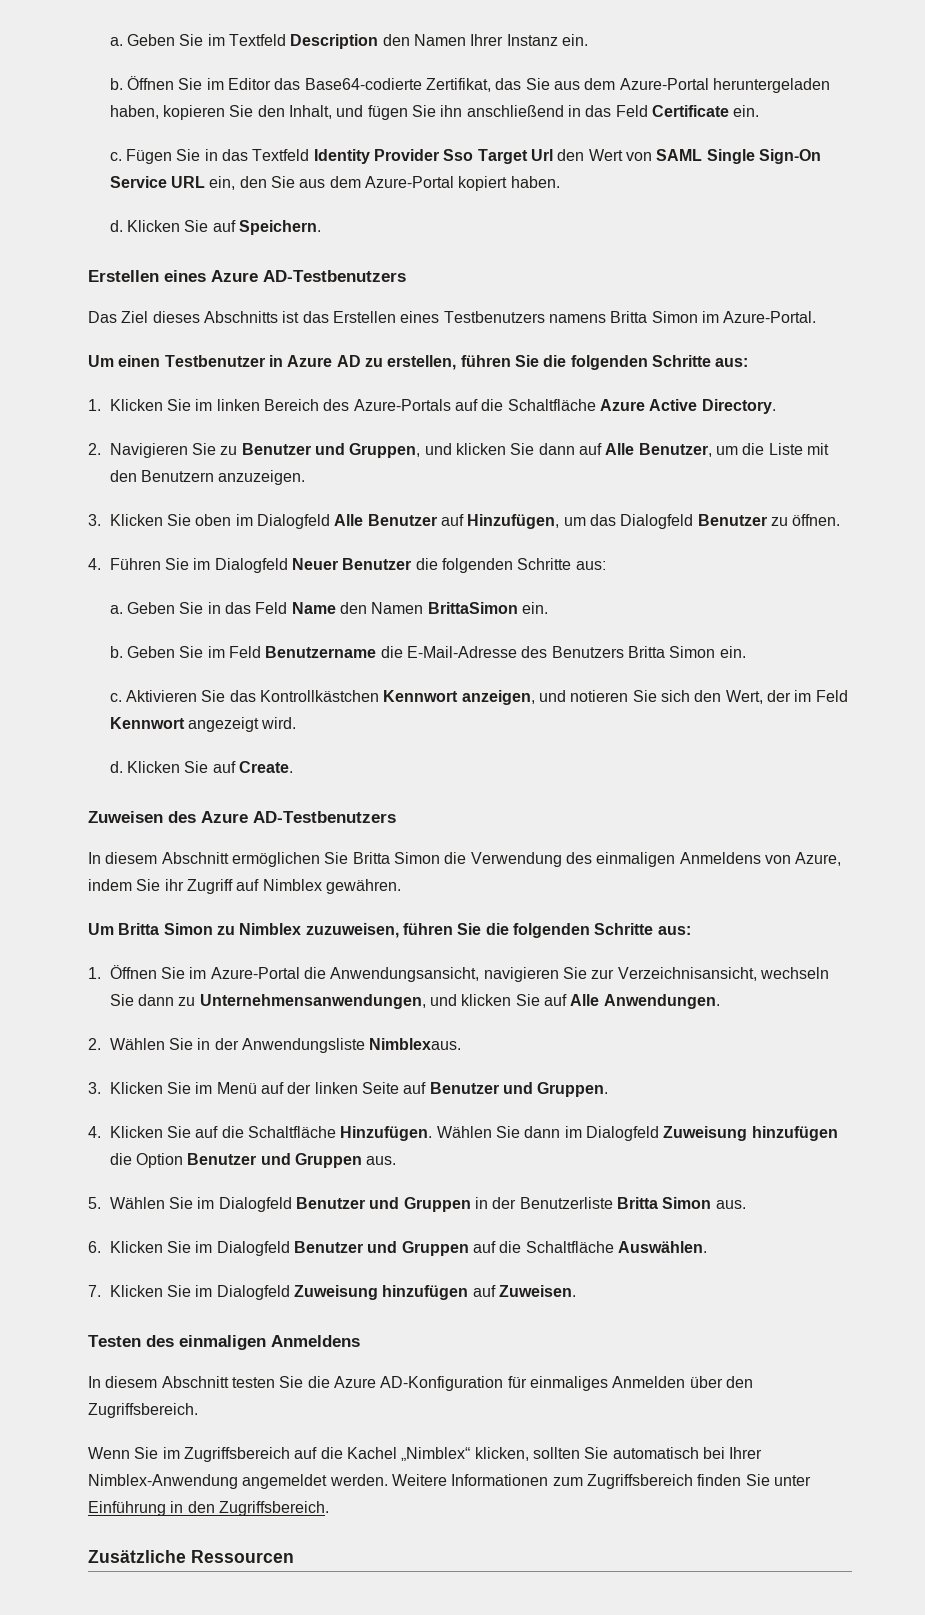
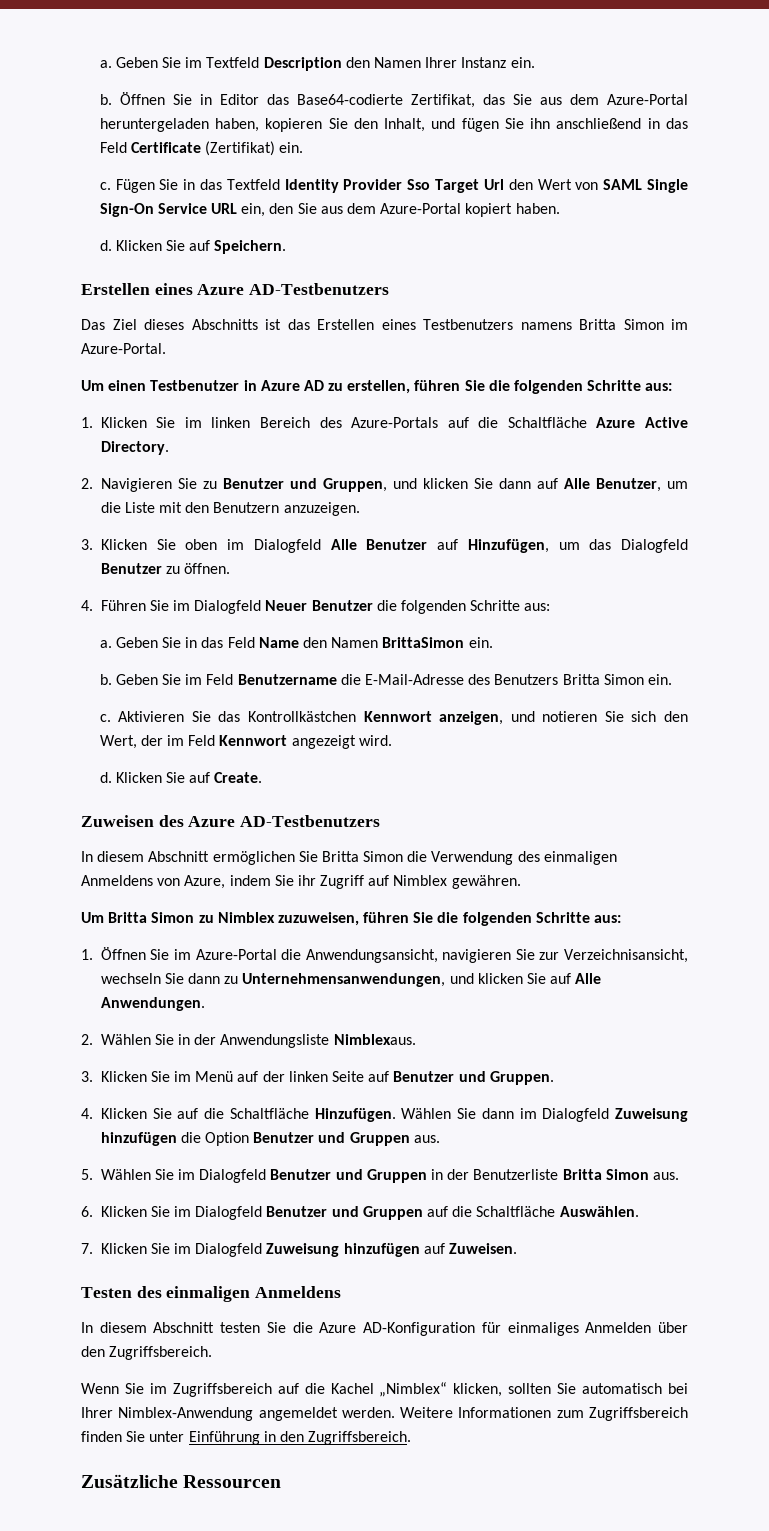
[206,78,224,90] im -> [199,94,212,105] in
(729, 111) none -> [205,141,276,156] (Zertifikat)

